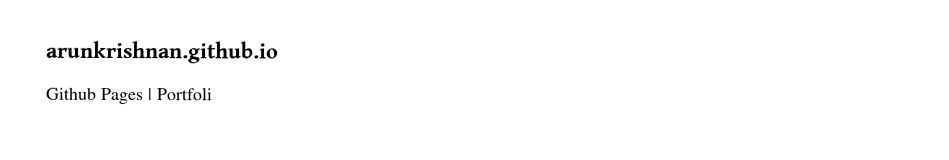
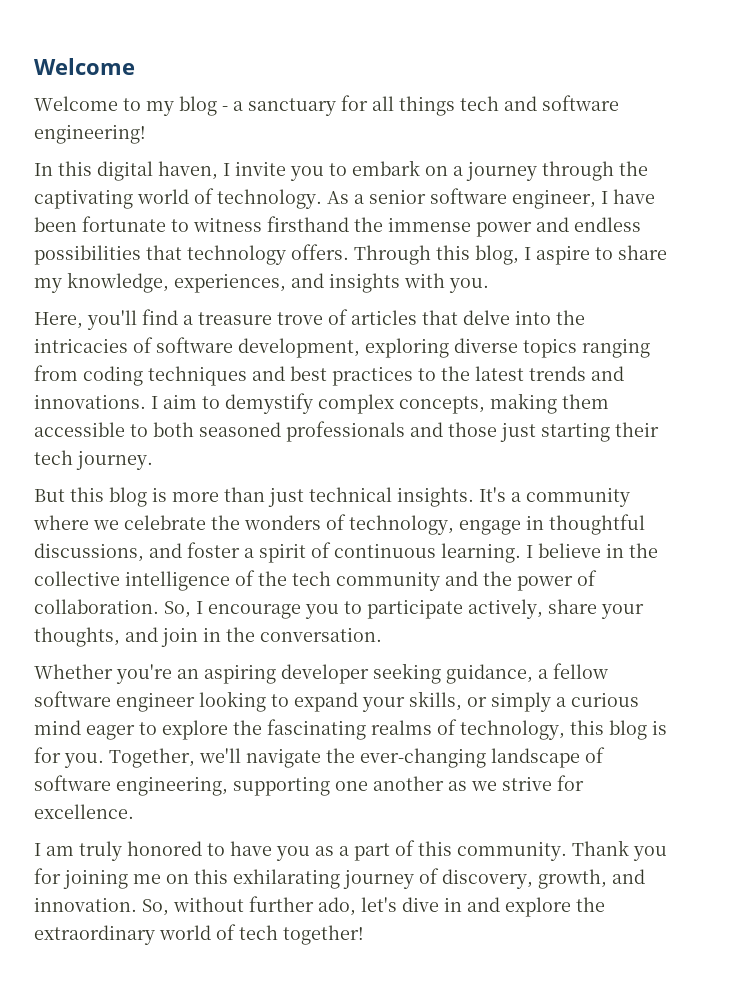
[46,40,279,64] [45,87,212,105] arunkrishnan.github.io // Github Pages | Portfoli -> [34,58,135,75] [34,95,619,116] [34,124,146,144] [34,160,648,181] [34,188,655,209] [34,216,641,237] [34,244,667,265] [34,272,489,293] [34,309,585,330] [34,337,650,358] [34,365,624,386] [34,393,609,414] [34,421,659,442] [34,450,153,470] [34,487,630,507] [33,514,645,535] [34,542,658,563] [34,570,597,591] [34,599,644,619] [34,627,382,647] [34,663,608,684] [34,691,639,712] [34,719,667,740] [34,747,605,768] [34,775,584,796] [34,804,134,819] [34,840,667,861] [34,868,645,889] [34,896,605,917] [34,924,364,945] Welcome // Welcome to my blog - a sanctuary for all things tech and software engineering! // In this digital haven, I invite you to embark on a journey through the captivating world of technology. As a senior software engineer, I have been fortunate to witness firsthand the immense power and endless possibilities that technology offers. Through this blog, I aspire to share my knowledge, experiences, and insights with you. // Here, you'll find a treasure trove of articles that delve into the intricacies of software development, exploring diverse topics ranging from coding techniques and best practices to the latest trends and innovations. I aim to demystify complex concepts, making them accessible to both seasoned professionals and those just starting their tech journey. // But this blog is more than just technical insights. It's a community where we celebrate the wonders of technology, engage in thoughtful discussions, and foster a spirit of continuous learning. I believe in the collective intelligence of the tech community and the power of collaboration. So, I encourage you to participate actively, share your thoughts, and join in the conversation. // Whether you're an aspiring developer seeking guidance, a fellow software engineer looking to expand your skills, or simply a curious mind eager to explore the fascinating realms of technology, this blog is for you. Together, we'll navigate the ever-changing landscape of software engineering, supporting one another as we strive for excellence. // I am truly honored to have you as a part of this community. Thank you for joining me on this exhilarating journey of discovery, growth, and innovation. So, without further ado, let's dive in and explore the extraordinary world of tech together!

